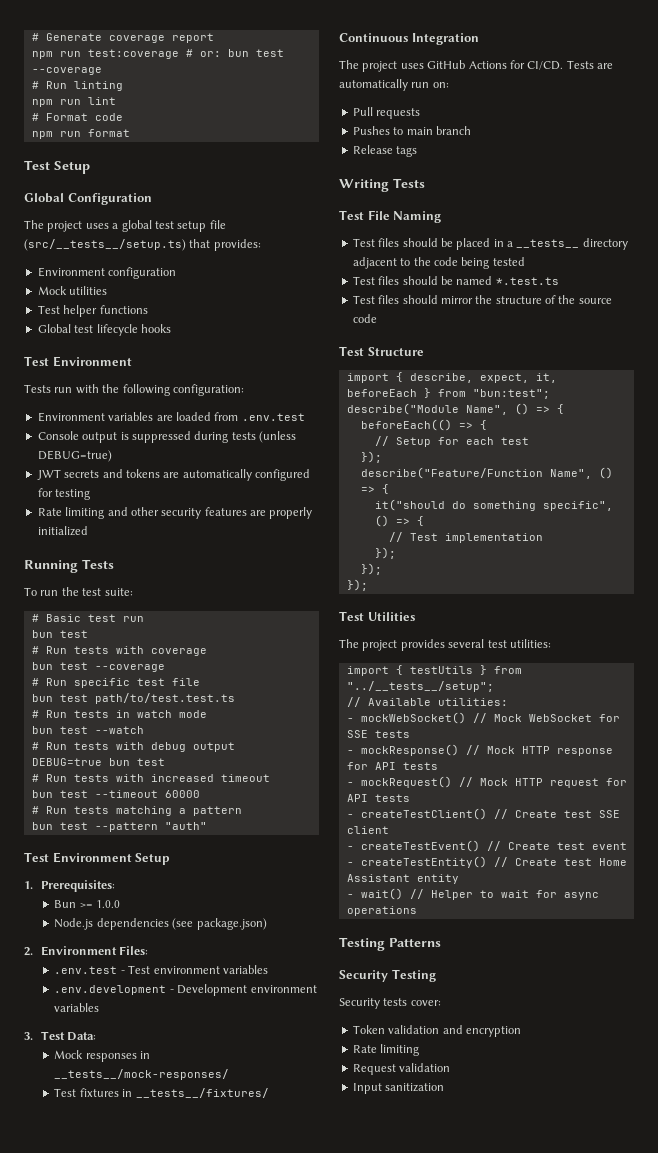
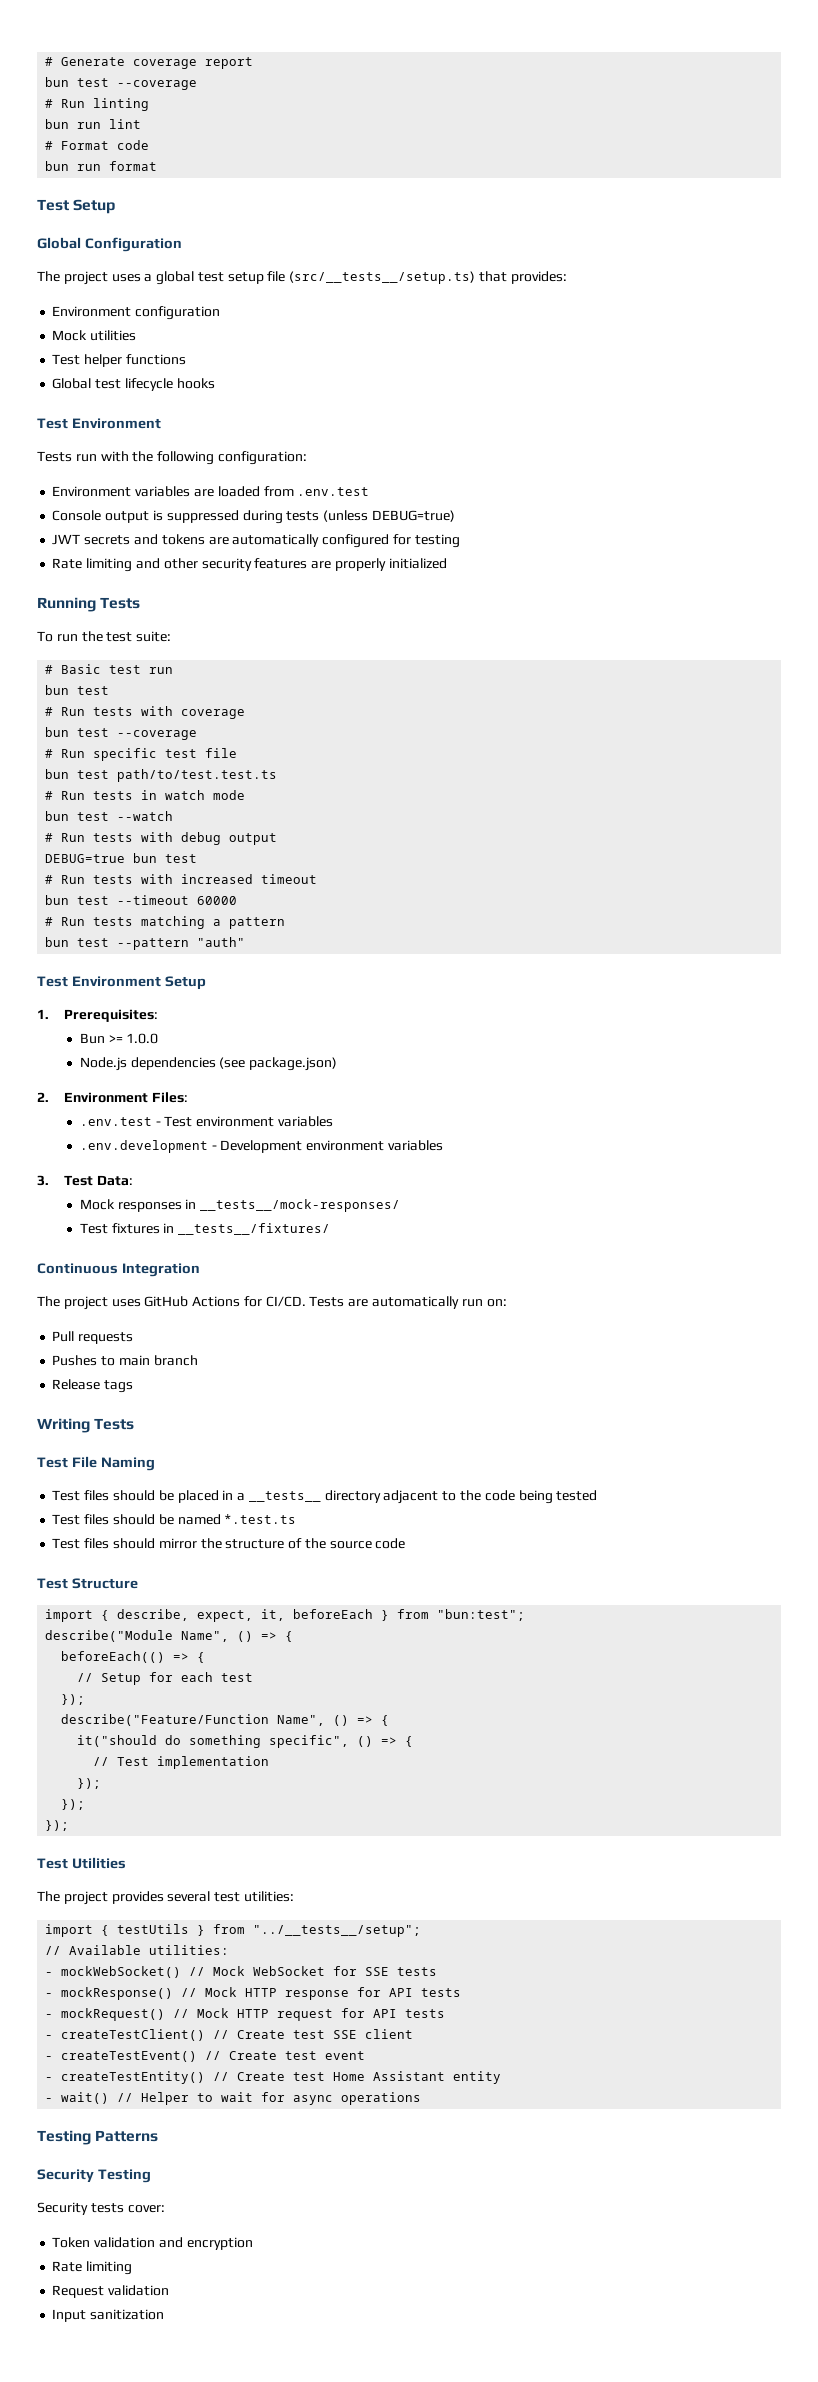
[31,49,221,59] npm run test:coverage # or: -> (254, 63) none
[31,99,53,107] npm -> [45,119,70,129] bun
[31,131,53,139] npm -> [45,161,70,171] bun

